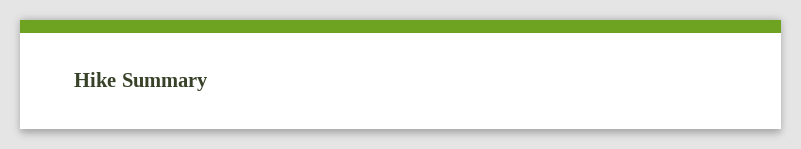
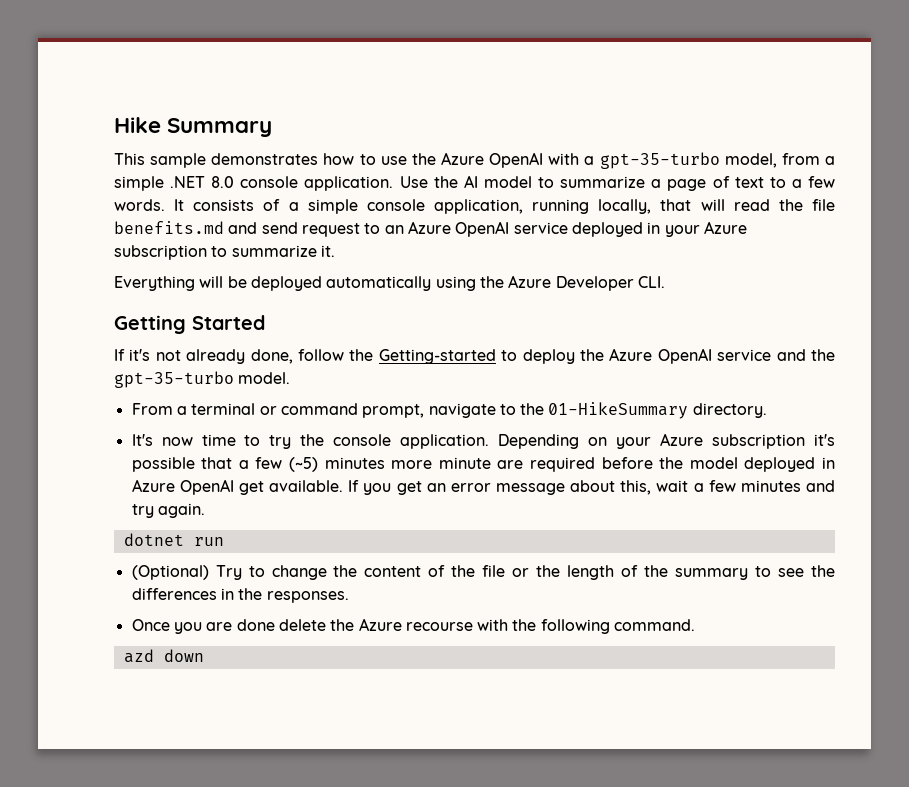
(208, 82) none -> [114,152,835,169] [114,175,836,191] [114,199,835,214] [114,221,747,237] [114,245,335,260] [114,275,665,291] [114,315,265,334] [114,348,835,364] [114,371,291,388] [131,402,767,419] [131,433,835,449] [131,457,836,472] [131,479,835,495] [131,503,205,518] [123,533,224,546] [131,565,835,580] [131,588,349,603] [131,618,696,634] [123,649,204,663] // This sample demonstrates how to use the Azure OpenAI with a gpt-35-turbo model, from a simple .NET 8.0 console application. Use the AI model to summarize a page of text to a few words. It consists of a simple console application, running locally, that will read the file benefits.md and send request to an Azure OpenAI service deployed in your Azure subscription to summarize it. // Everything will be deployed automatically using the Azure Developer CLI. // Getting Started // If it's not already done, follow the Getting-started to deploy the Azure OpenAI service and the gpt-35-turbo model. // From a terminal or command prompt, navigate to the 01-HikeSummary directory. // It's now time to try the console application. Depending on your Azure subscription it's possible that a few (~5) minutes more minute are required before the model deployed in Azure OpenAI get available. If you get an error message about this, wait a few minutes and try again. // dotnet run // (Optional) Try to change the content of the file or the length of the summary to see the differences in the responses. // Once you are done delete the Azure recourse with the following command. // azd down

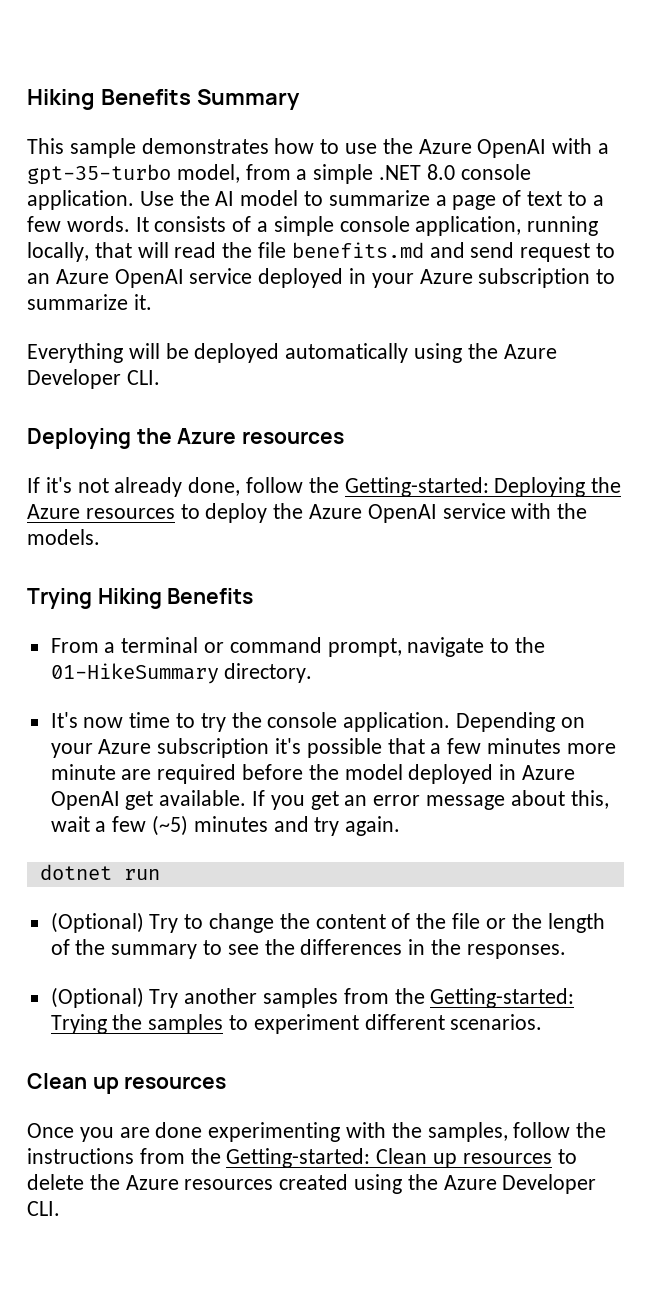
[114,117,161,133] Hike -> [27,89,191,110] Hiking Benefits
[114,315,265,334] Getting Started -> [27,428,345,449] Deploying the Azure resources
[378,349,496,364] Getting-started -> [344,477,622,497] [27,504,175,519] Getting-started: Deploying the Azure resources
[776,349,835,361] [114,371,291,388] and the gpt-35-turbo model. -> [511,503,588,519] [27,529,100,545] [27,588,254,609] with the models. // Trying Hiking Benefits
[289,457,318,472] (~5) -> (482, 746) none
(736, 486) none -> [152,815,189,836] (~5)
[131,618,696,634] [123,649,204,663] Once you are done delete the Azure recourse with the following command. // azd down -> [50,987,575,1008] [50,1014,543,1034] [27,1073,227,1094] [27,1122,607,1142] [27,1148,577,1168] [27,1174,597,1194] [27,1201,60,1216] (Optional) Try another samples from the Getting-started: Trying the samples to experiment different scenarios. // Clean up resources // Once you are done experimenting with the samples, follow the instructions from the Getting-started: Clean up resources to delete the Azure resources created using the Azure Developer CLI.

